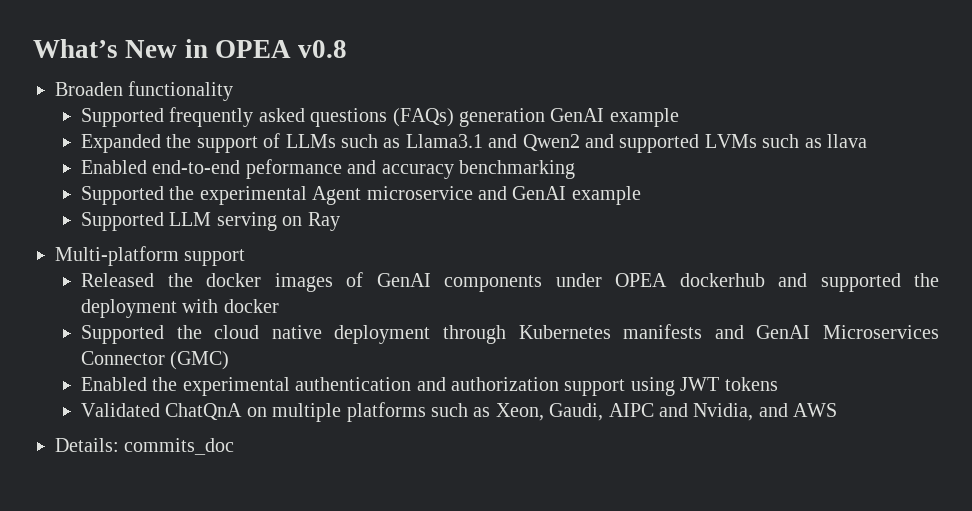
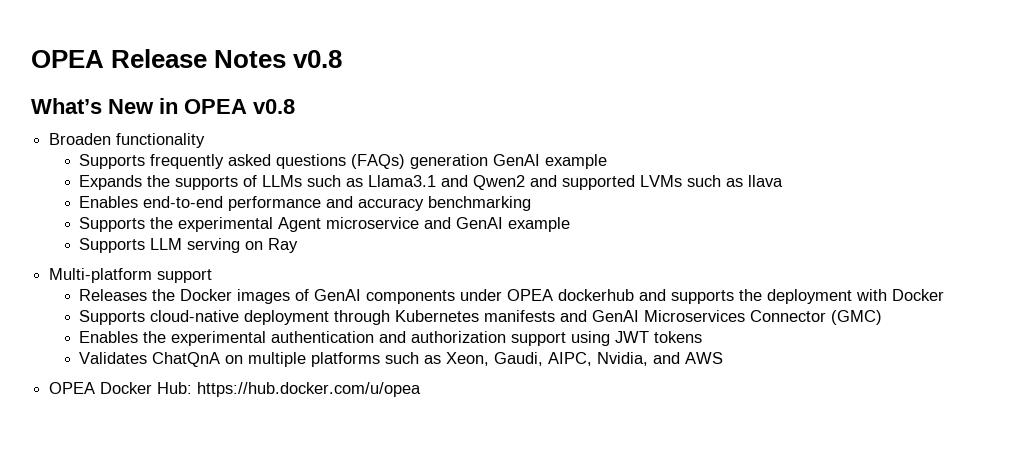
(33, 48) none -> [31,49,343,68] OPEA Release Notes v0.8 //
[81,108,165,127] Supported -> [79,154,146,169] Supports
[81,134,258,153] Expanded the support -> [79,175,239,190] Expands the supports
[81,159,342,179] Enabled end-to-end peformance -> [79,196,322,211] Enables end-to-end performance
[81,186,165,205] Supported -> [79,217,146,232] Supports
[81,212,165,231] Supported -> [79,238,146,253] Supports
[81,273,262,287] Released the docker -> [79,289,233,301] Releases the Docker
[820,273,901,292] supported -> [671,290,735,304] supports
[223,299,279,313] [81,325,322,344] docker // Supported the cloud native -> [892,289,945,301] [79,310,240,325] Docker // Supports cloud-native
[81,377,148,391] Enabled -> [79,331,139,343] Enables
[81,403,161,417] Validated -> [79,352,148,364] Validates
[608,403,689,417] AIPC and -> [548,352,593,366] AIPC,
[55,438,235,455] Details: commits_doc -> [49,382,422,397] OPEA Docker Hub: https://hub.docker.com/u/opea

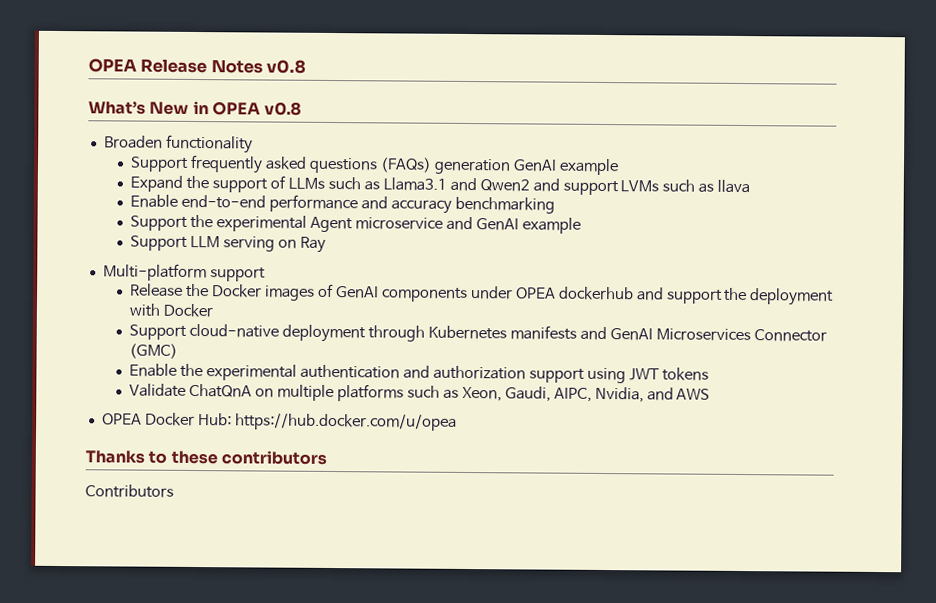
[79,154,146,169] Supports -> [130,156,190,172] Support
[79,175,239,190] Expands the supports -> [130,175,269,193] Expand the support
[562,175,636,190] supported -> [562,180,619,196] support
[79,196,139,208] Enables -> [130,194,179,208] Enable
[79,217,146,232] Supports -> [130,215,189,231] Support
[79,238,146,253] Supports -> [130,235,189,251] Support
[79,289,148,301] Releases -> [130,283,184,297] Release
[671,290,735,304] supports -> [665,289,723,304] support
[79,310,146,325] Supports -> [129,324,188,340] Support
[79,331,139,343] Enables -> [129,363,178,377] Enable
[79,352,148,364] Validates -> [129,383,187,397] Validate
(422, 389) none -> [85,450,327,465] [85,484,174,498] // Thanks to these contributors // Contributors

